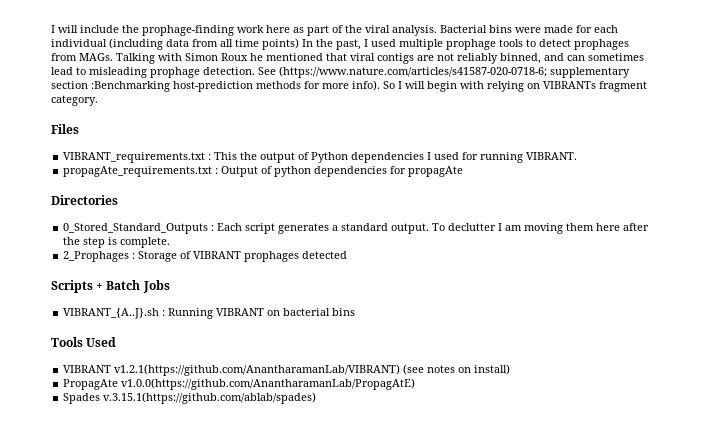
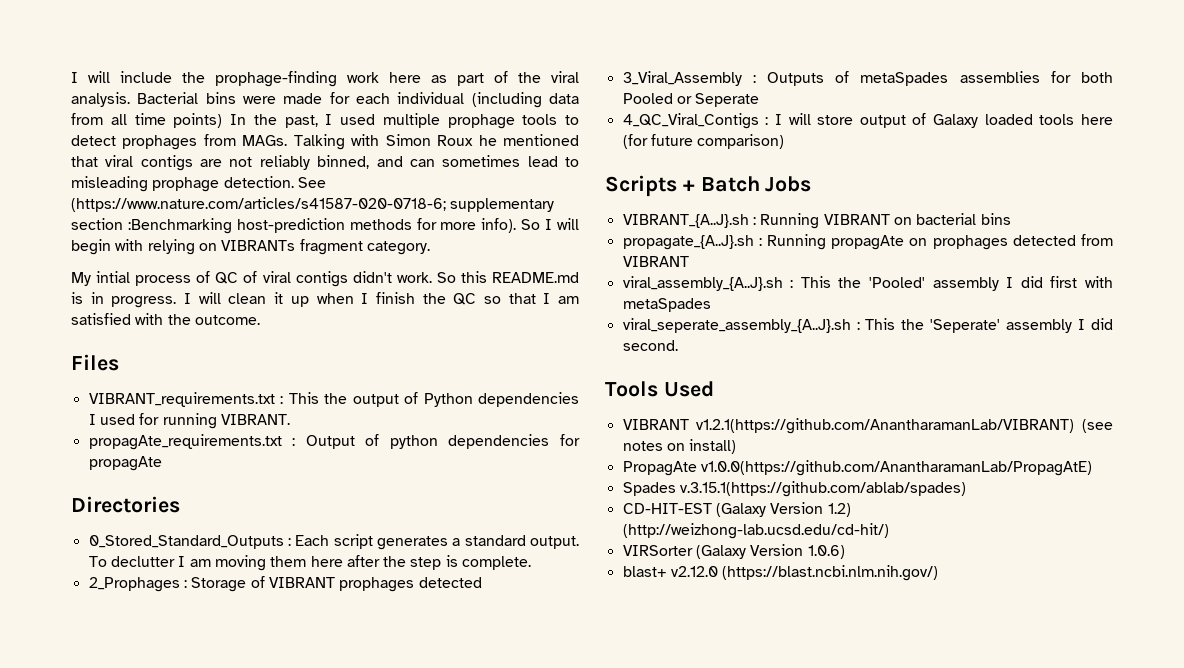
(98, 100) none -> [71,271,579,287] [71,292,579,308] [71,313,260,325] // My intial process of QC of viral contigs didn't work. So this README.md is in progress. I will clean it up when I finish the QC so that I am satisfied with the outcome.
(348, 255) none -> [622,71,1113,86] [622,93,760,107] [622,113,1113,129] [622,134,785,149] // 3_Viral_Assembly : Outputs of metaSpades assemblies for both Pooled or Seperate // 4_QC_Viral_Contigs : I will store output of Galaxy loaded tools here (for future comparison)
(356, 312) none -> [622,234,1113,250] [622,256,689,267] [622,276,1113,291] [622,298,711,312] [622,318,1113,333] [622,340,678,351] // propagate_{A..J}.sh : Running propagAte on prophages detected from VIBRANT // viral_assembly_{A..J}.sh : This the 'Pooled' assembly I did first with metaSpades // viral_seperate_assembly_{A..J}.sh : This the 'Seperate' assembly I did second.
(317, 398) none -> [622,502,851,517] [622,523,889,539] [622,544,845,559] [622,565,939,581] // CD-HIT-EST (Galaxy Version 1.2) (http://weizhong-lab.ucsd.edu/cd-hit/) // VIRSorter (Galaxy Version 1.0.6) // blast+ v2.12.0 (https://blast.ncbi.nlm.nih.gov/)

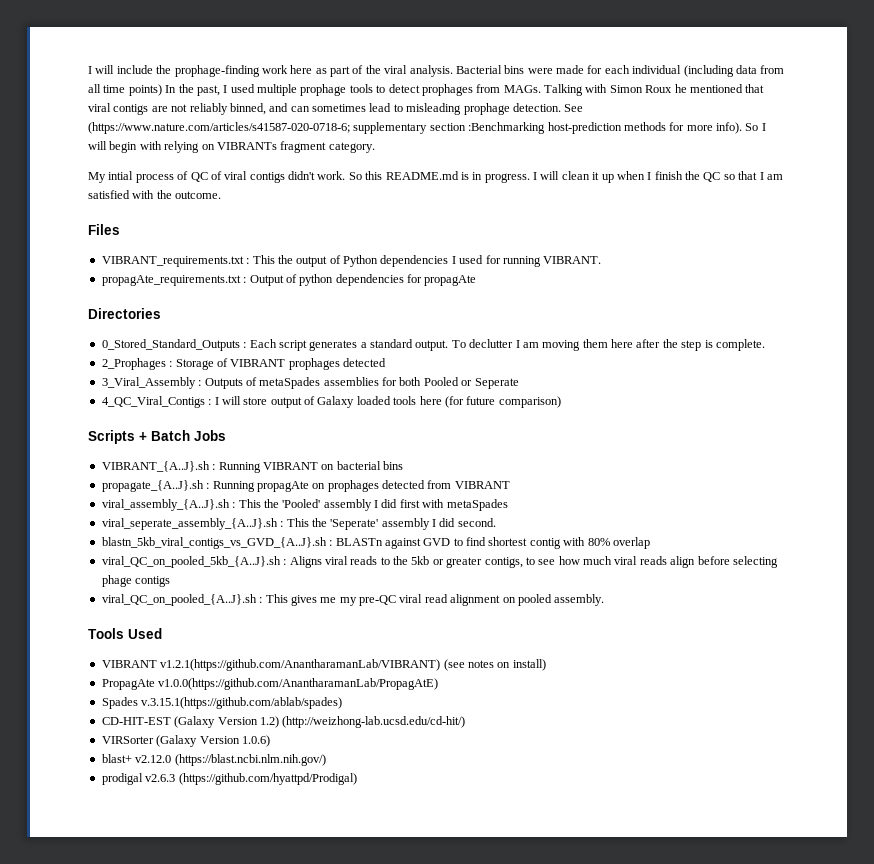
(678, 345) none -> [101,537,650,549] [101,556,778,568] [101,575,171,587] [101,594,605,606] // blastn_5kb_viral_contigs_vs_GVD_{A..J}.sh : BLASTn against GVD to find shortest contig with 80% overlap // viral_QC_on_pooled_5kb_{A..J}.sh : Aligns viral reads to the 5kb or greater contigs, to see how much viral reads align before selecting phage contigs // viral_QC_on_pooled_{A..J}.sh : This gives me my pre-QC viral read alignment on pooled assembly.
(939, 573) none -> [101,773,357,785] // prodigal v2.6.3 (https://github.com/hyattpd/Prodigal)

